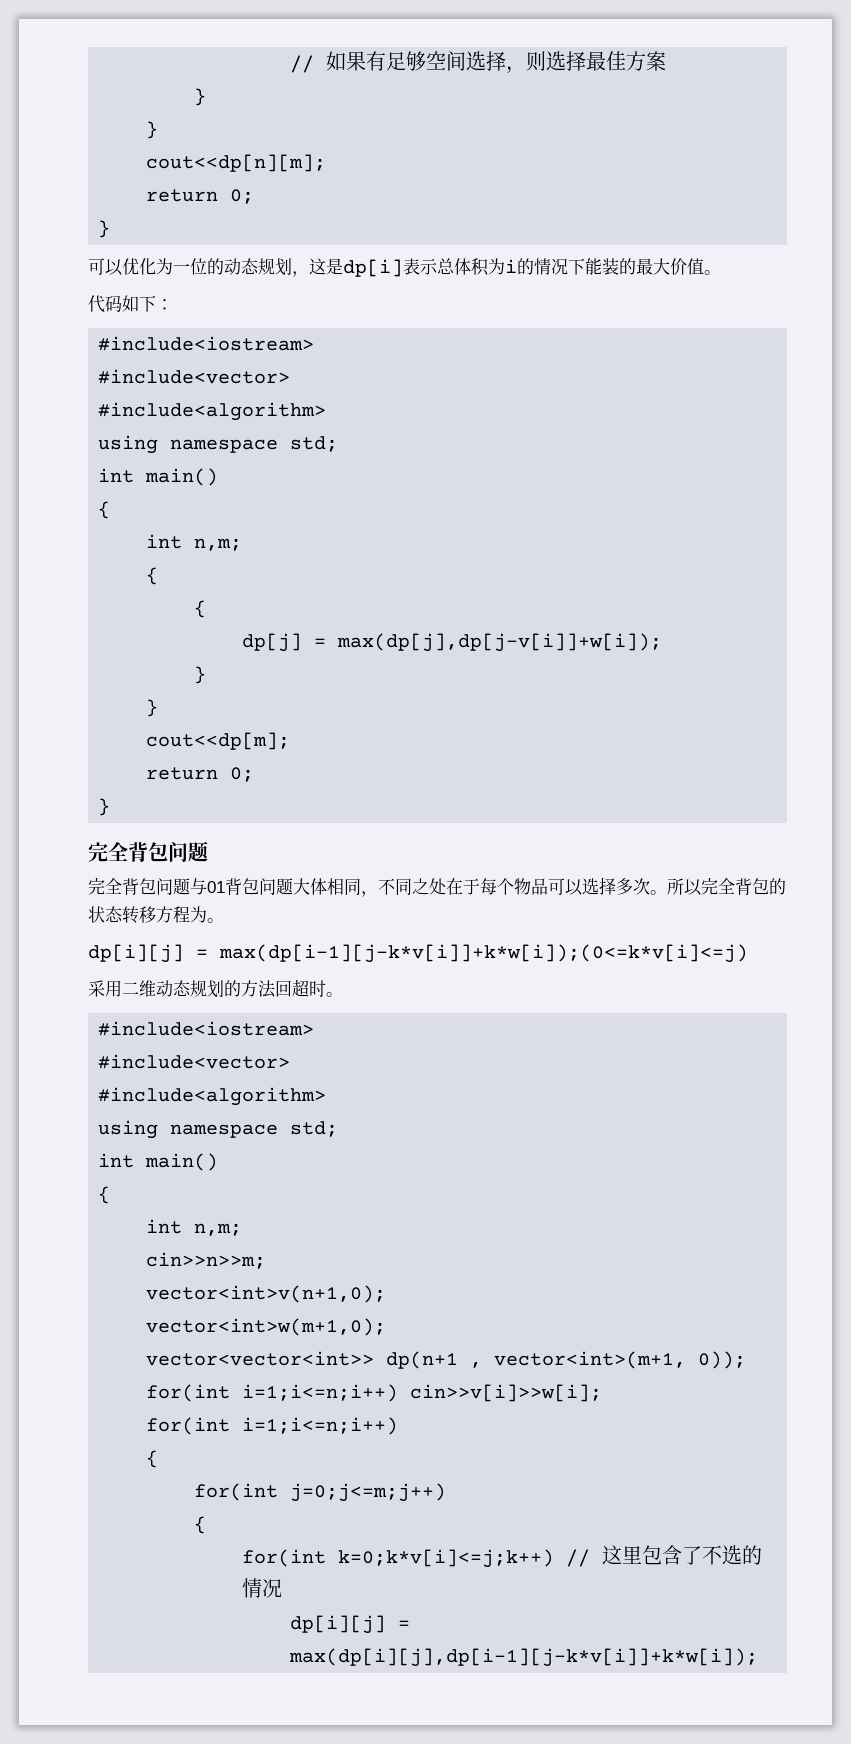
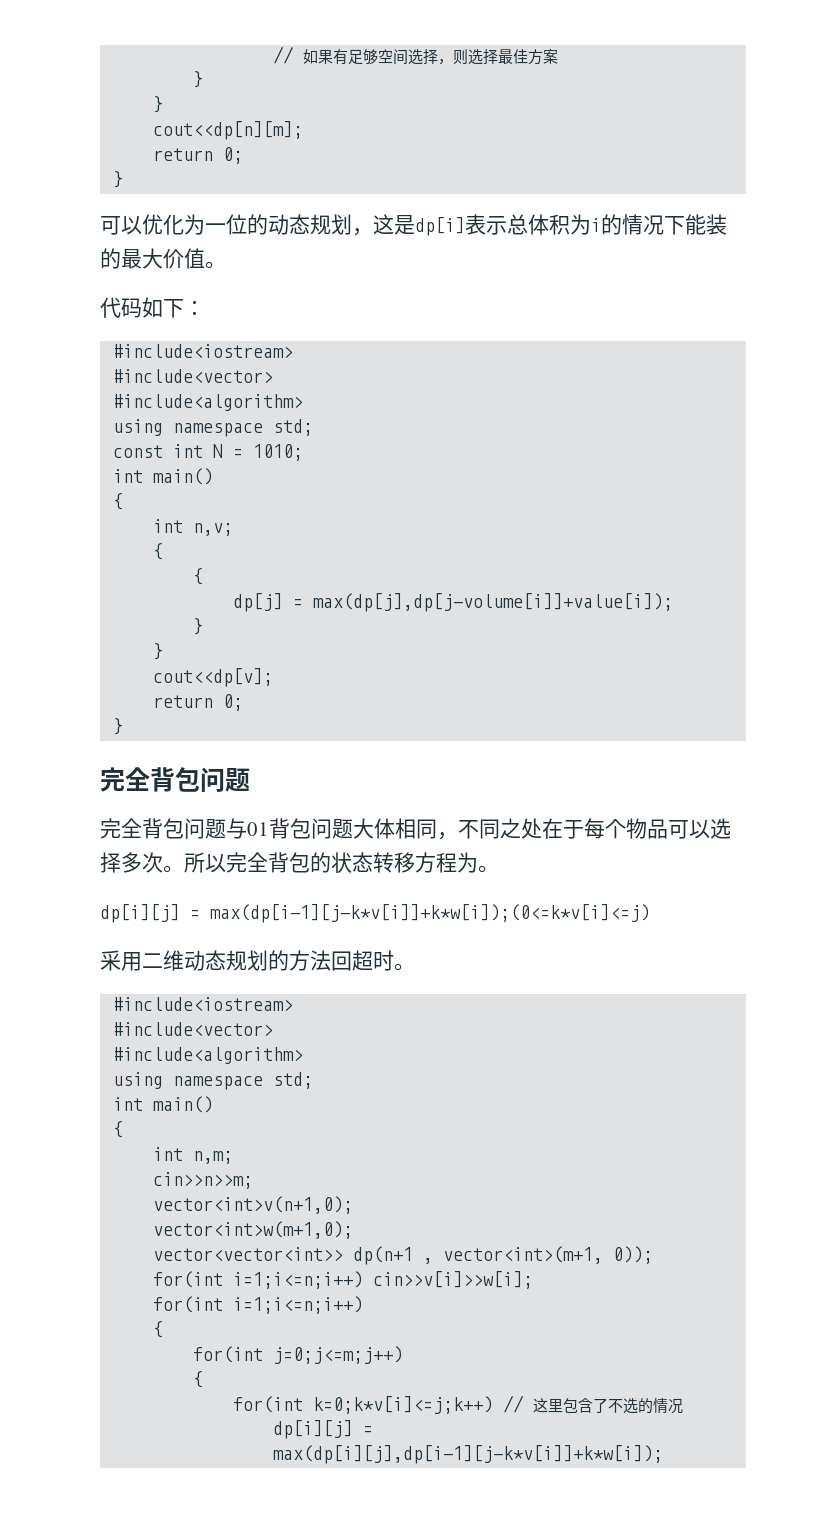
[98,468,219,486] [98,501,111,519] [146,534,243,551] // int main() // { // int n,m; -> [112,444,303,461] [112,468,213,485] [112,493,123,510] [152,519,233,536] // const int N = 1010; // int main() // { // int n,v;
[337,633,663,652] [194,666,207,684] [146,699,159,717] [146,732,291,750] max(dp[j],dp[j-v[i]]+w[i]); // } // } // cout<<dp[m]; -> [312,593,673,612] [192,618,203,635] [152,643,163,660] [152,668,273,687] max(dp[j],dp[j-volume[i]]+value[i]); // } // } // cout<<dp[v];

